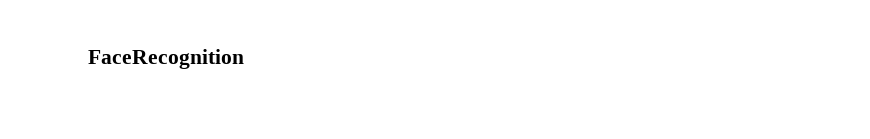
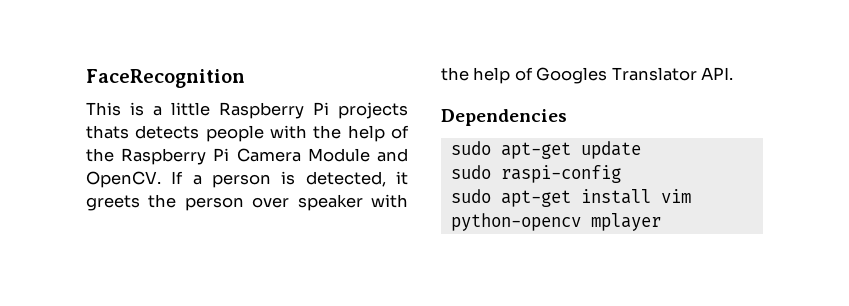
(244, 59) none -> [86,102,408,119] [86,125,409,142] [86,148,409,165] [86,171,408,188] [86,194,408,211] [441,67,734,84] [441,109,567,126] [450,141,641,159] [450,165,621,183] [450,189,691,207] [450,213,661,231] // This is a little Raspberry Pi projects thats detects people with the help of the Raspberry Pi Camera Module and OpenCV. If a person is detected, it greets the person over speaker with the help of Googles Translator API. // Dependencies // sudo apt-get update // sudo raspi-config // sudo apt-get install vim python-opencv mplayer

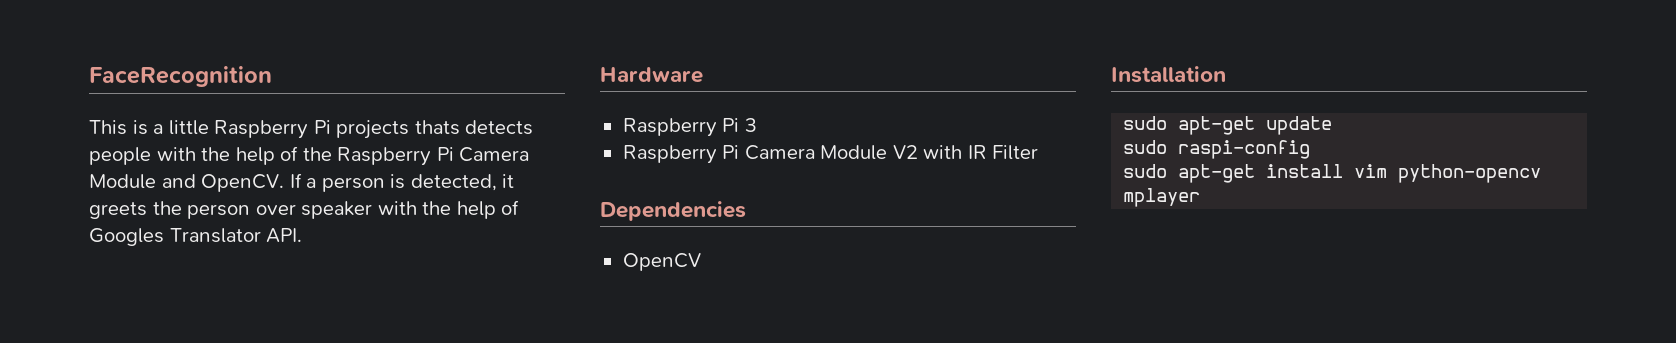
(734, 73) none -> [600,67,703,83] [622,118,757,137] [622,145,1039,164] // Hardware // Raspberry Pi 3 // Raspberry Pi Camera Module V2 with IR Filter
(567, 117) none -> [622,253,701,271] [1111,66,1226,83] // OpenCV // Installation

